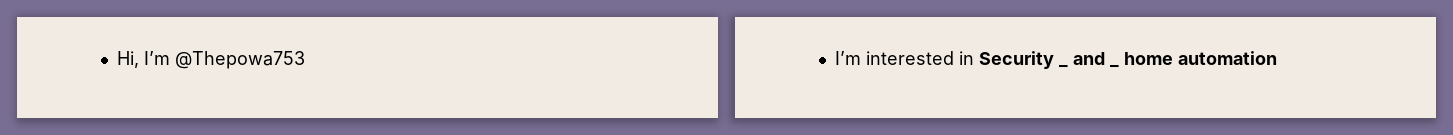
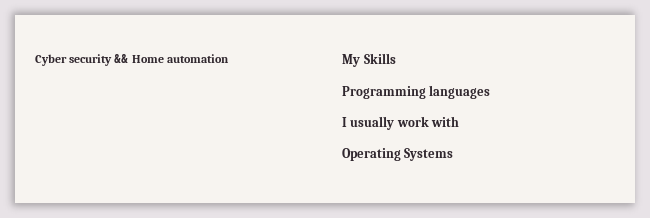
[116,51,305,69] [834,51,1068,69] [1072,52,1105,65] [1109,65,1119,68] [1123,51,1277,65] Hi, I’m @Thepowa753 // I’m interested in Security _ and _ home automation -> [35,54,229,66] [342,53,396,67] [342,85,491,99] [342,116,460,130] [342,148,454,161] Cyber security && Home automation // My Skills // Programming languages // I usually work with // Operating Systems

